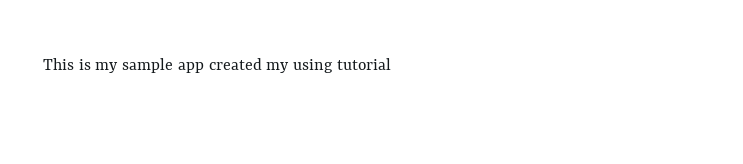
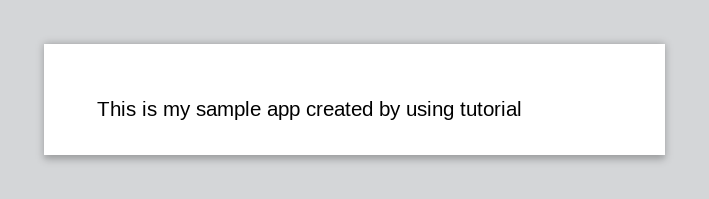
[266,62,290,73] my -> [379,101,401,120] by

